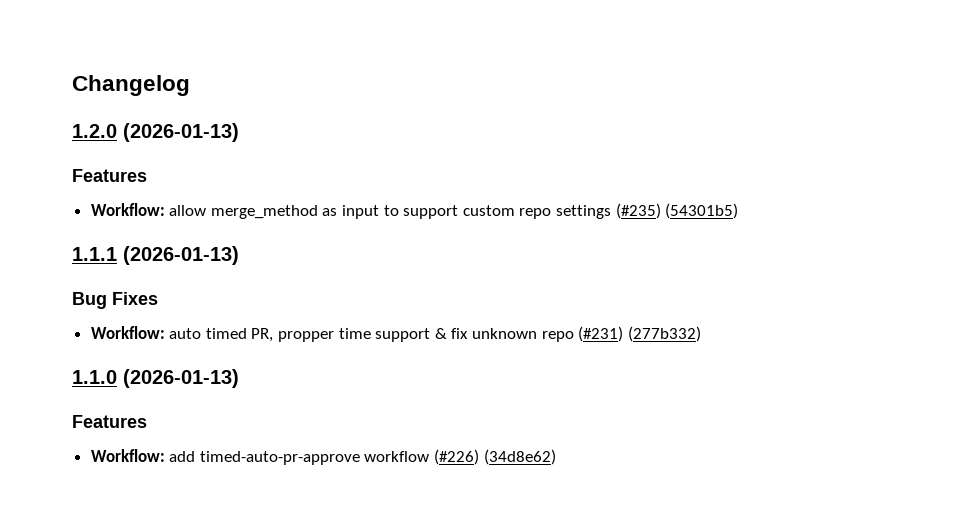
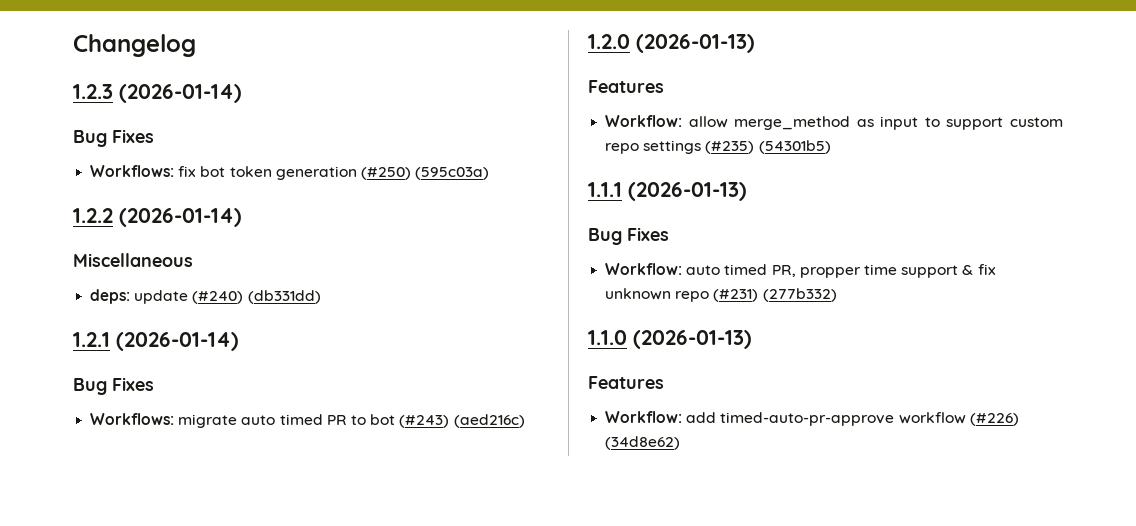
(190, 85) none -> [73,84,242,103] [73,129,154,147] [90,165,490,180] [73,208,242,227] [73,253,193,267] [90,289,321,304] [73,332,239,351] [73,377,154,395] [90,413,525,428] // 1.2.3 (2026-01-14) // Bug Fixes // Workflows: fix bot token generation (#250) (595c03a) // 1.2.2 (2026-01-14) // Miscellaneous // deps: update (#240) (db331dd) // 1.2.1 (2026-01-14) // Bug Fixes // Workflows: migrate auto timed PR to bot (#243) (aed216c)

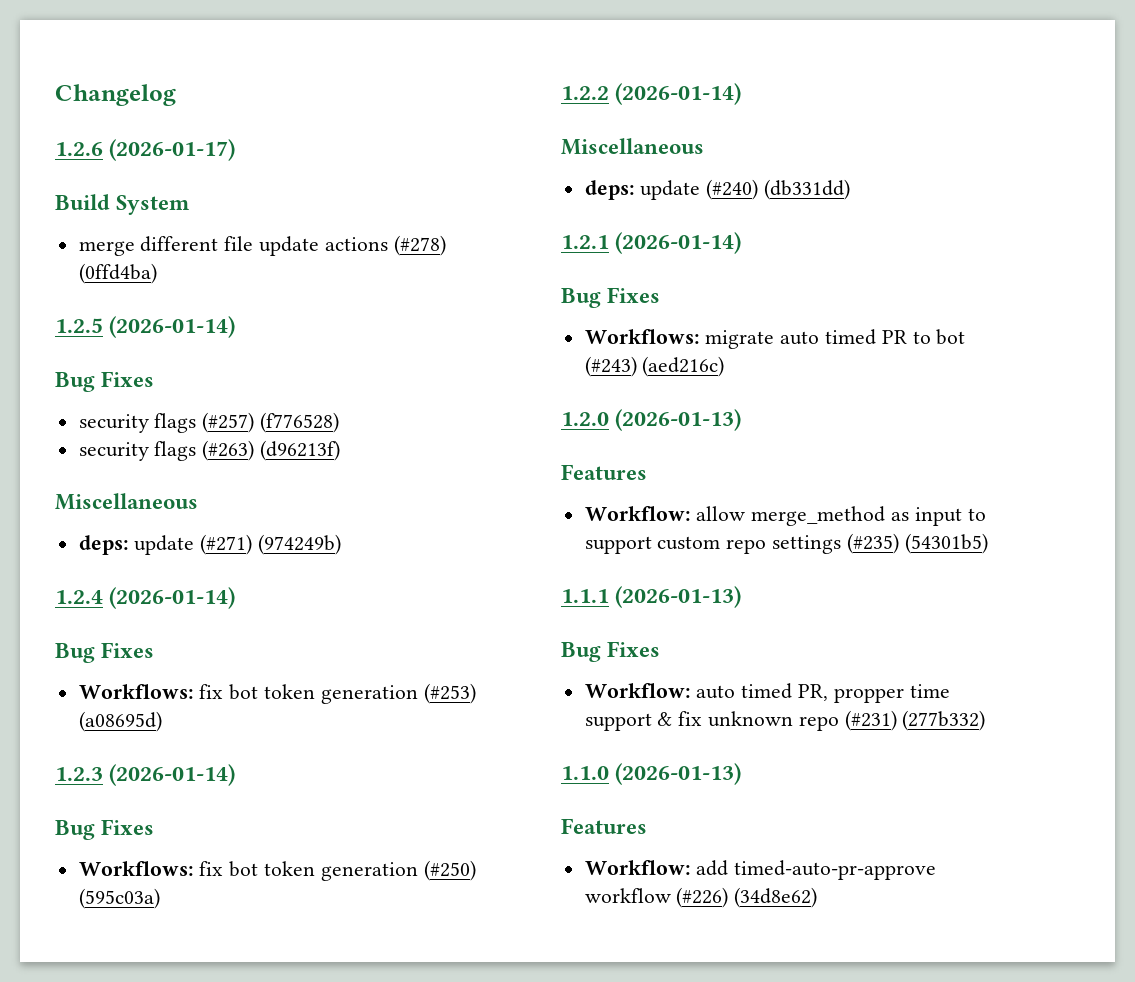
(196, 45) none -> [55,139,236,161] [55,194,191,215] [78,235,446,256] [78,263,157,284] [55,316,236,338] [55,371,155,392] [78,412,340,433] [78,440,341,461] [55,493,198,510] [78,534,342,555] [55,587,236,609] [55,642,155,663] [78,683,476,704] [78,711,162,732] // 1.2.6 (2026-01-17) // Build System // merge different file update actions (#278) (0ffd4ba) // 1.2.5 (2026-01-14) // Bug Fixes // security flags (#257) (f776528) // security flags (#263) (d96213f) // Miscellaneous // deps: update (#271) (974249b) // 1.2.4 (2026-01-14) // Bug Fixes // Workflows: fix bot token generation (#253) (a08695d)

